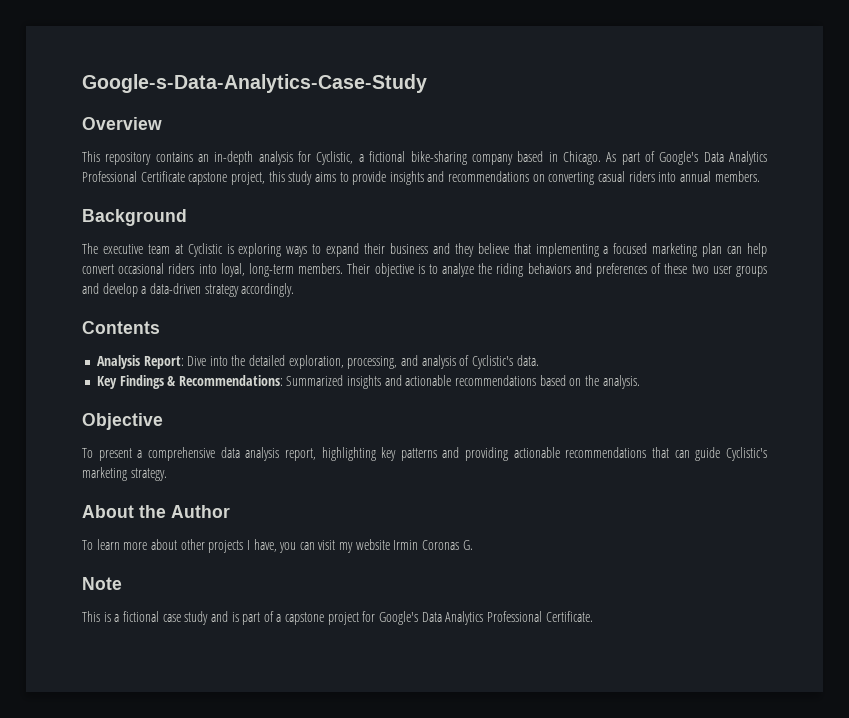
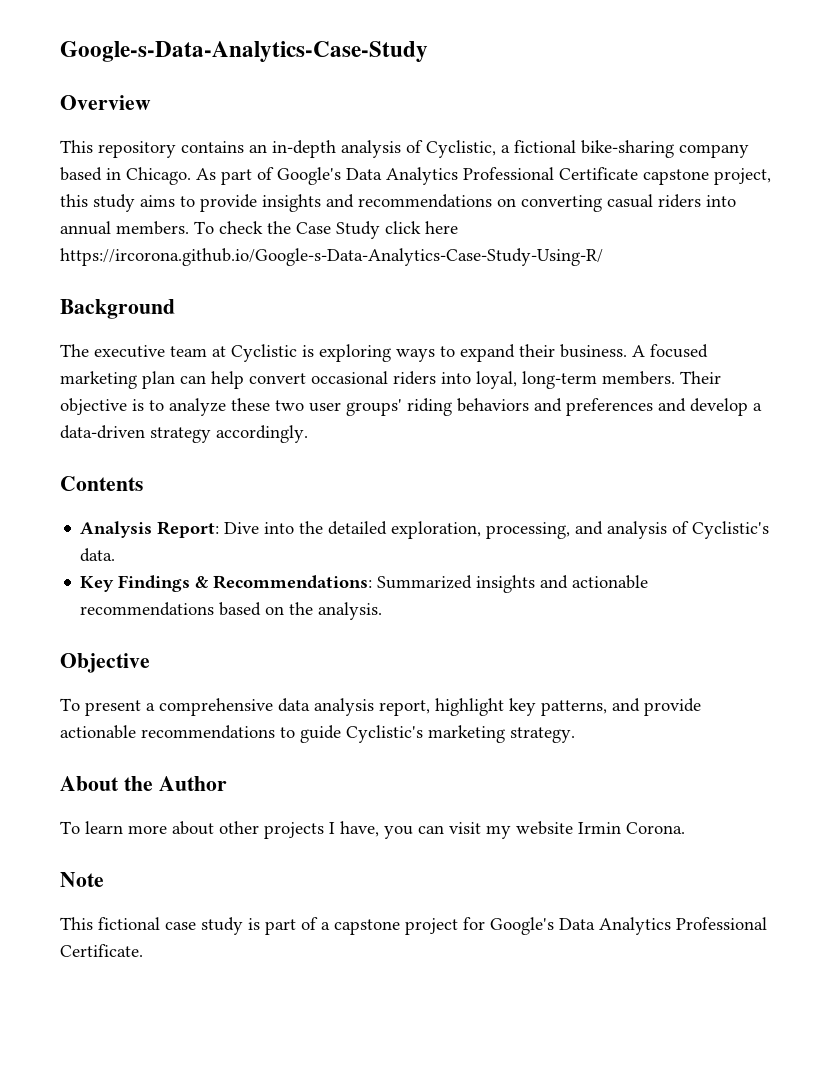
[298,151,312,162] for -> [406,140,423,153] of
(760, 176) none -> [194,221,458,239] [60,248,603,266] To check the Case Study click here https://ircorona.github.io/Google-s-Data-Analytics-Case-Study-Using-R/
[390,243,609,257] business and they believe that implementing a -> [560,344,645,358] business. A
[478,263,767,277] the riding behaviors and preferences of these two user groups -> [231,398,653,416] these two user groups' riding behaviors and preferences
[321,447,690,461] highlighting key patterns and providing actionable recommendations that can -> [435,698,701,716] [60,725,295,739] highlight key patterns, and provide actionable recommendations to
[422,540,473,550] Coronas G. -> [626,822,685,834] Corona.
[103,612,120,622] is a -> (93, 923) none
[210,611,228,622] and -> (243, 926) none

